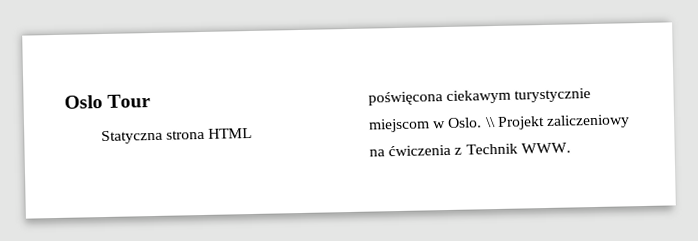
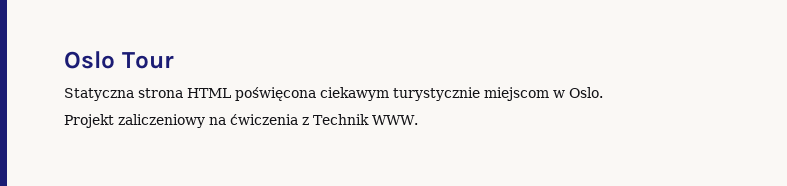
[484,117,496,128] \\ -> (603, 92) //

